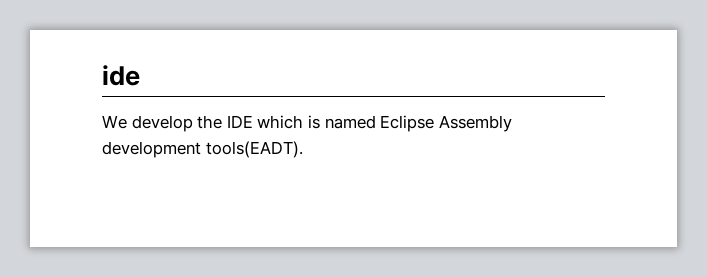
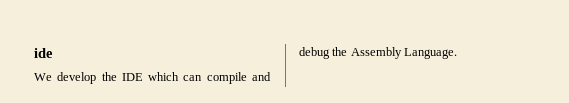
[307,115,512,132] [102,141,303,158] is named Eclipse Assembly development tools(EADT). -> [183,72,271,84] [299,47,458,59] can compile and debug the Assembly Language.

